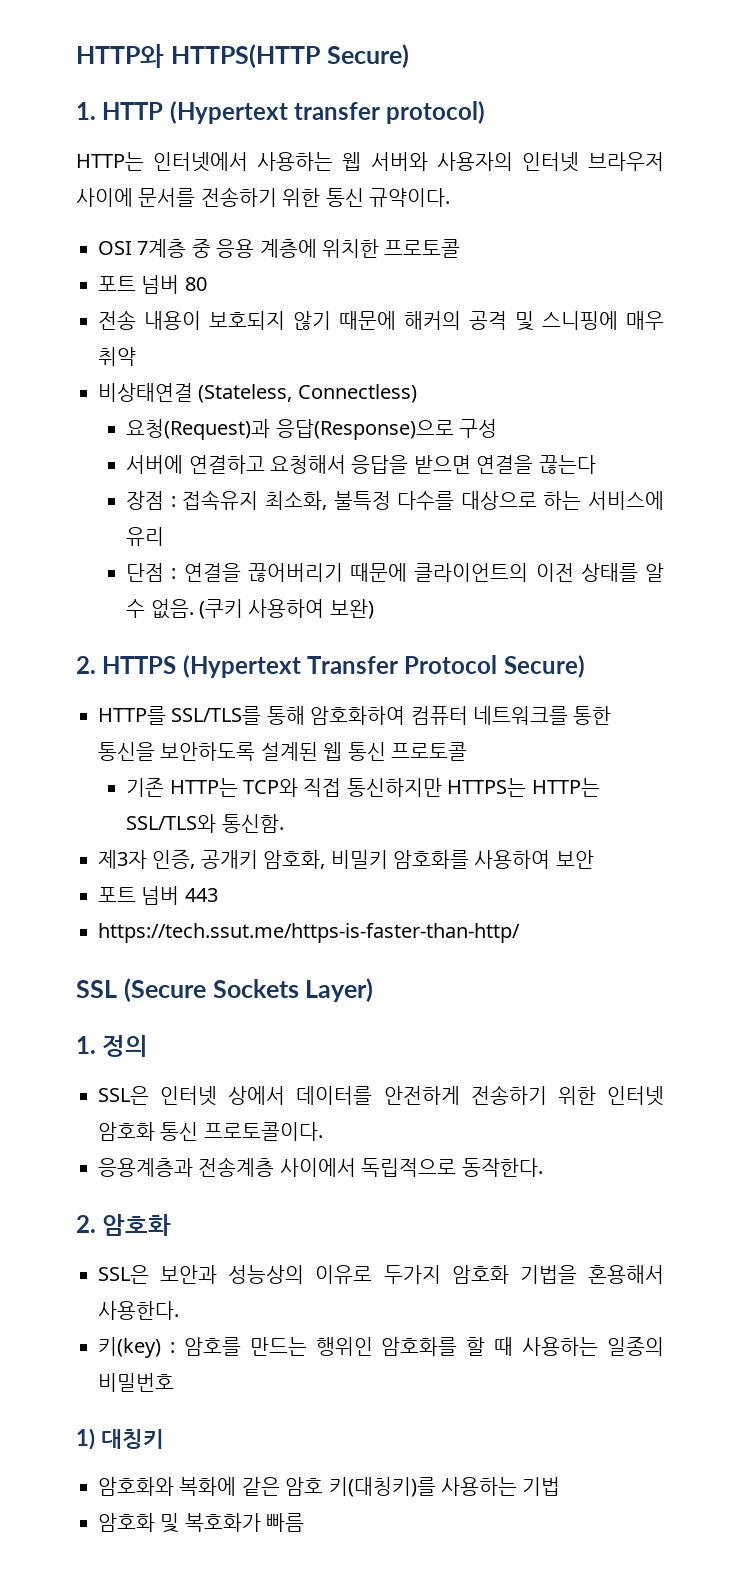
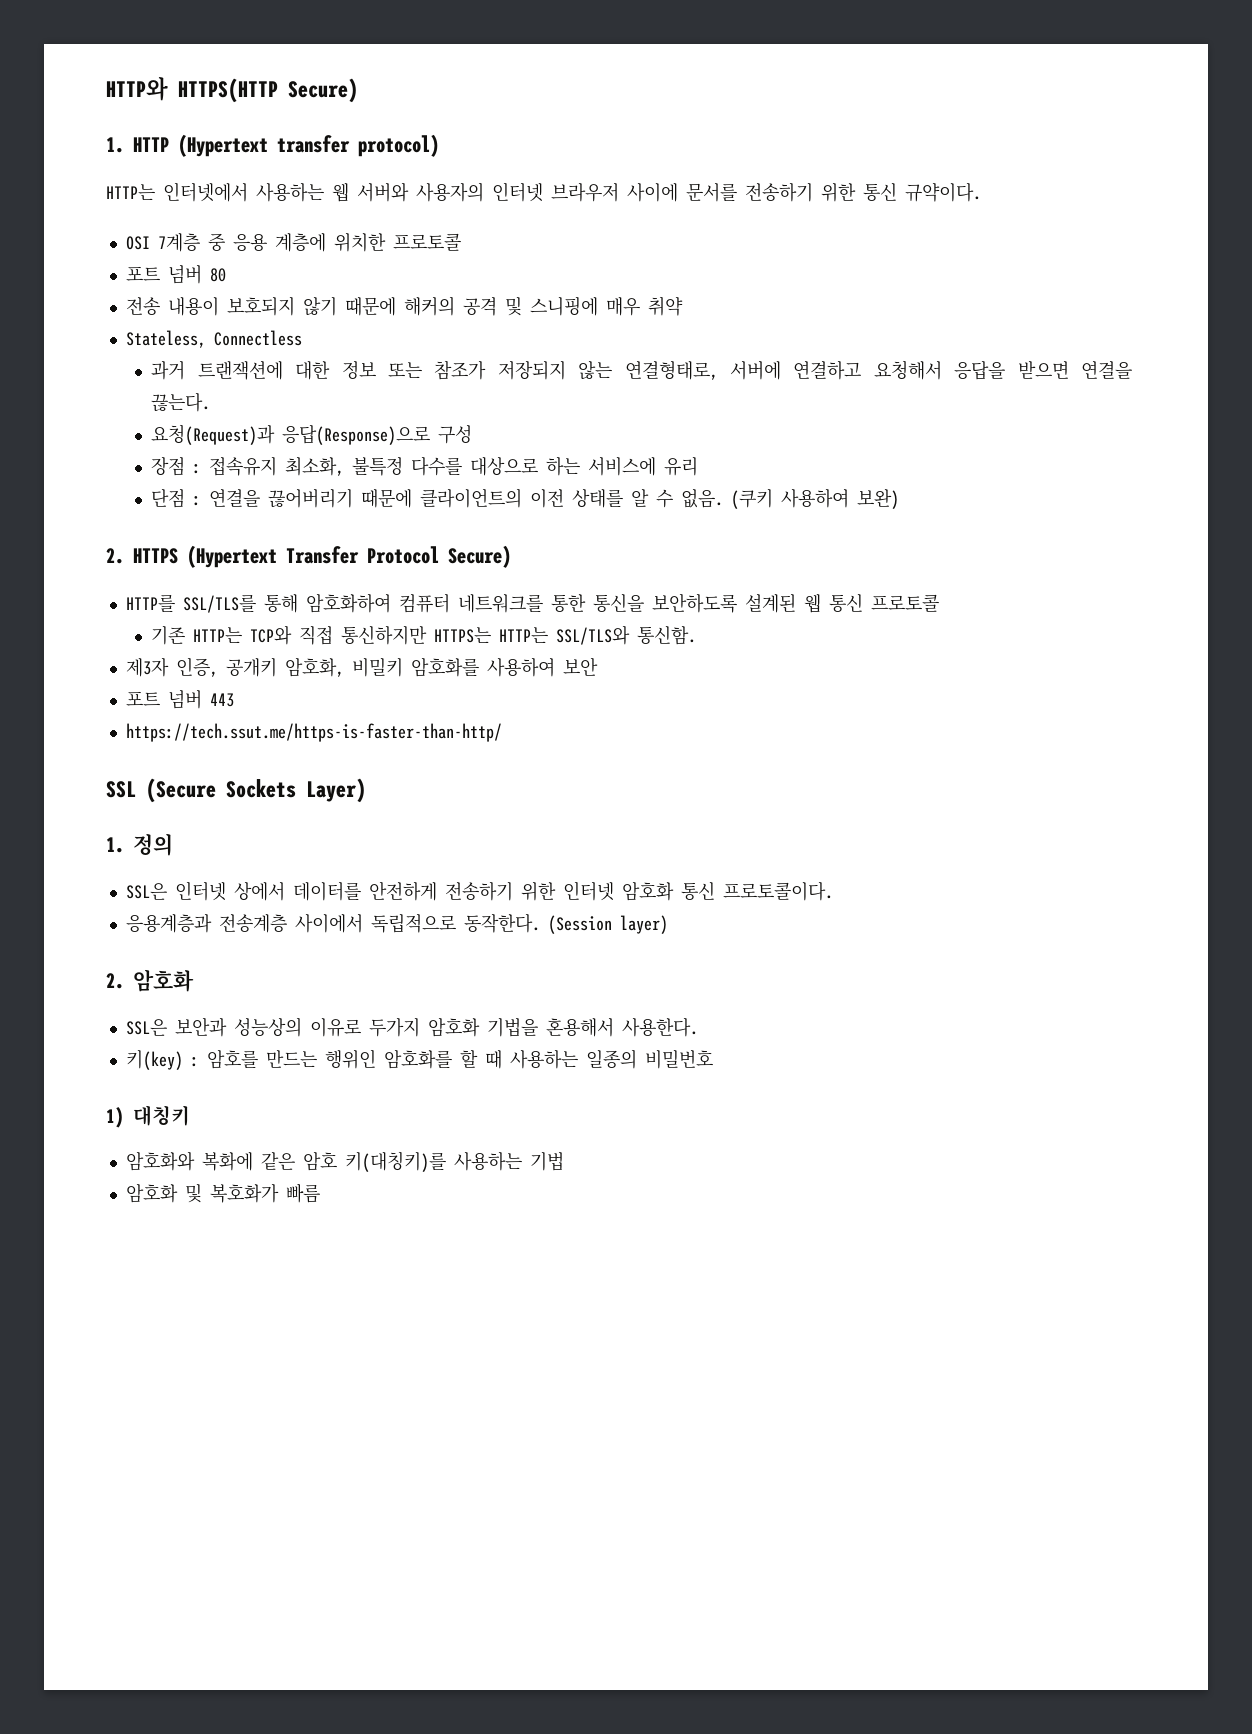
[98,383,417,403] [126,419,497,440] 비상태연결 (Stateless, Connectless) // 요청(Request)과 응답(Response)으로 구성 // -> [125,330,302,348] [151,360,718,380] Stateless, Connectless // 과거 트랜잭션에 대한 정보 또는 참조가 저장되지 않는 연결형태로,
[538,455,596,474] 끊는다 -> [151,392,211,412] [151,424,473,445] 끊는다. // 요청(Request)과 응답(Response)으로 구성
(543, 1167) none -> [547,915,668,934] (Session layer)

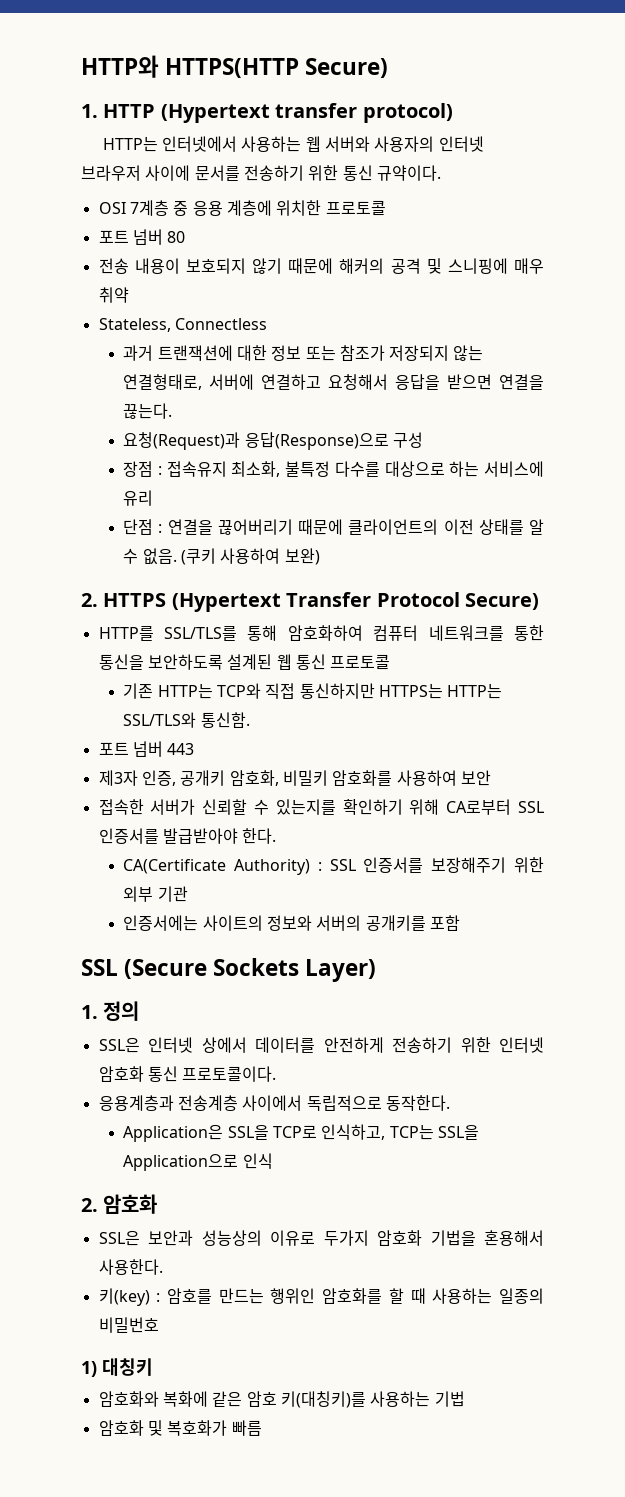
(697, 635) none -> [98,741,195,757] // 포트 넘버 443
[125,690,234,709] [125,723,502,742] 포트 넘버 443 // https://tech.ssut.me/https-is-faster-than-http/ -> [98,799,544,815] [98,828,277,844] [123,857,544,875] [123,886,188,902] [123,915,460,931] 접속한 서버가 신뢰할 수 있는지를 확인하기 위해 CA로부터 SSL 인증서를 발급받아야 한다. // CA(Certificate Authority) : SSL 인증서를 보장해주기 위한 외부 기관 // 인증서에는 사이트의 정보와 서버의 공개키를 포함
[547,915,668,934] (Session layer) -> [123,1124,479,1142] [123,1153,273,1171] // Application은 SSL을 TCP로 인식하고, TCP는 SSL을 Application으로 인식

